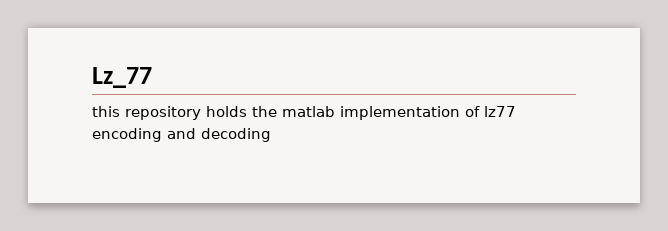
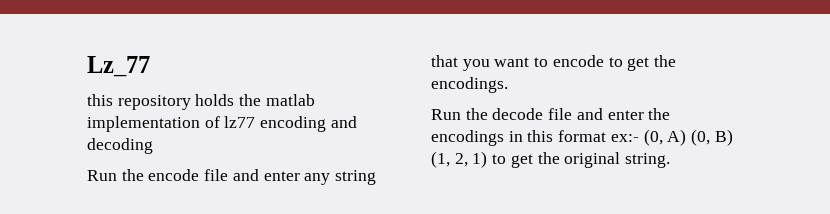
(271, 135) none -> [87,169,377,185] [431,55,677,71] [431,77,508,93] [431,108,671,120] [431,129,733,146] [431,151,671,168] // Run the encode file and enter any string that you want to encode to get the encodings. // Run the decode file and enter the encodings in this format ex:- (0, A) (0, B) (1, 2, 1) to get the original string.

